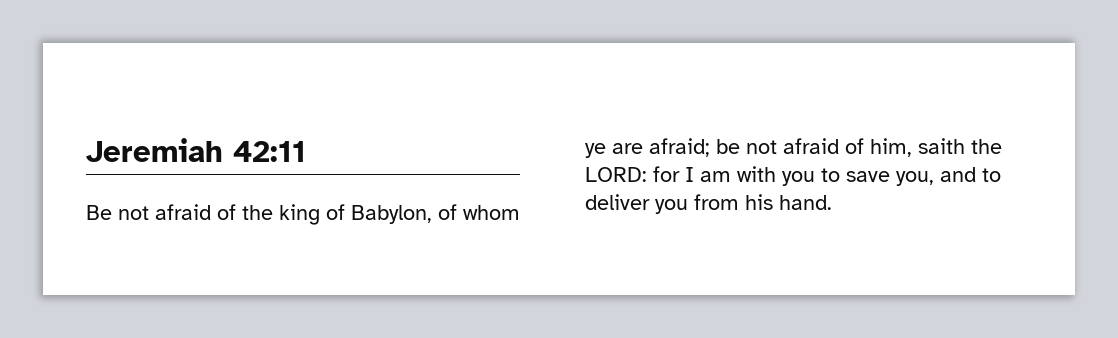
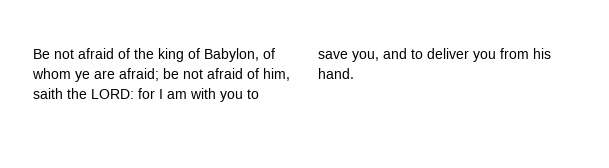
[86,138,306,162] Jeremiah 42:11 // -> (33, 54) none

